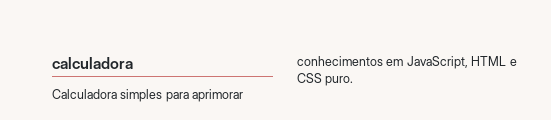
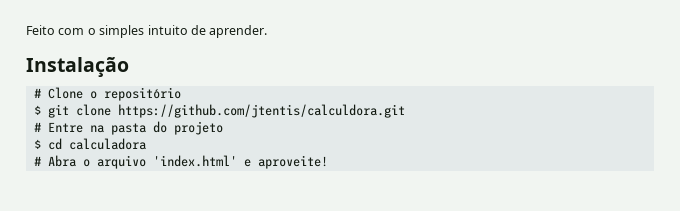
[52,57,133,69] [52,89,244,102] [297,56,517,69] [297,73,354,86] calculadora // Calculadora simples para aprimorar conhecimentos em JavaScript, HTML e CSS puro. -> [26,25,268,38] [26,57,129,77] [33,87,181,101] [33,104,405,118] [33,121,223,135] [33,138,146,150] [33,155,328,169] Feito com o simples intuito de aprender. // Instalação // # Clone o repositório // $ git clone https://github.com/jtentis/calculdora.git // # Entre na pasta do projeto // $ cd calculadora // # Abra o arquivo 'index.html' e aproveite!

